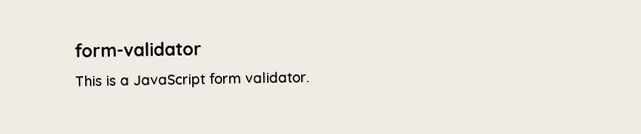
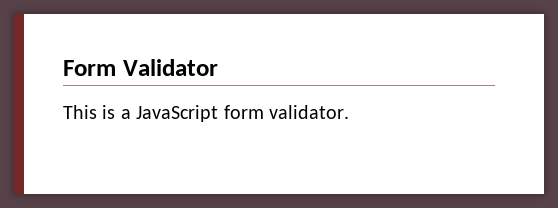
[74,41,202,58] form-validator -> [63,59,218,76] Form Validator

